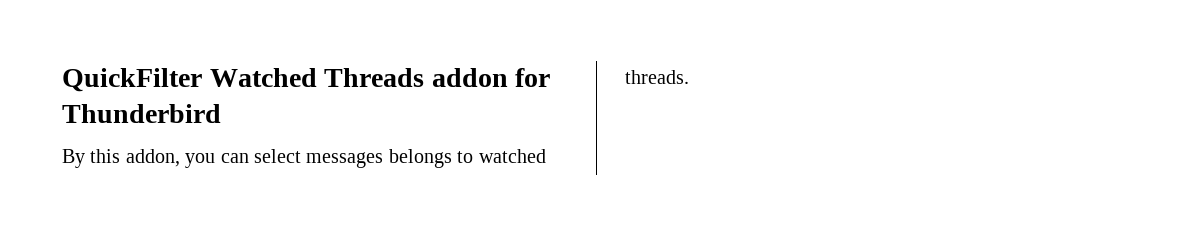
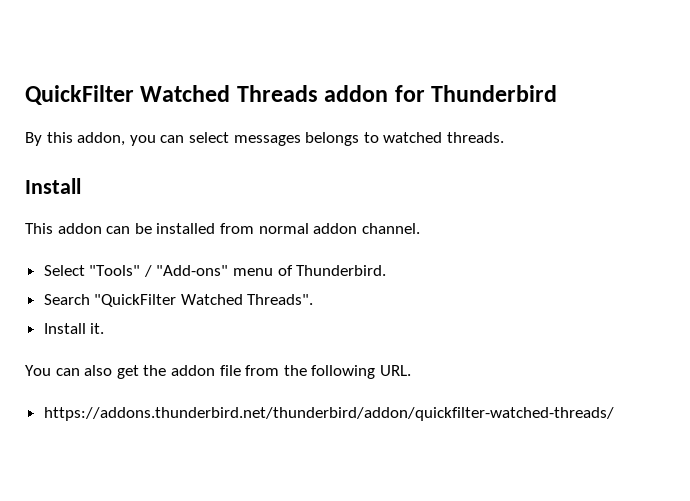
(689, 77) none -> [25,178,81,194] [25,223,420,234] [43,265,387,277] [43,294,314,307] [43,323,105,334] [25,365,411,379] [43,407,614,421] // Install // This addon can be installed from normal addon channel. // Select "Tools" / "Add-ons" menu of Thunderbird. // Search "QuickFilter Watched Threads". // Install it. // You can also get the addon file from the following URL. // https://addons.thunderbird.net/thunderbird/addon/quickfilter-watched-threads/

